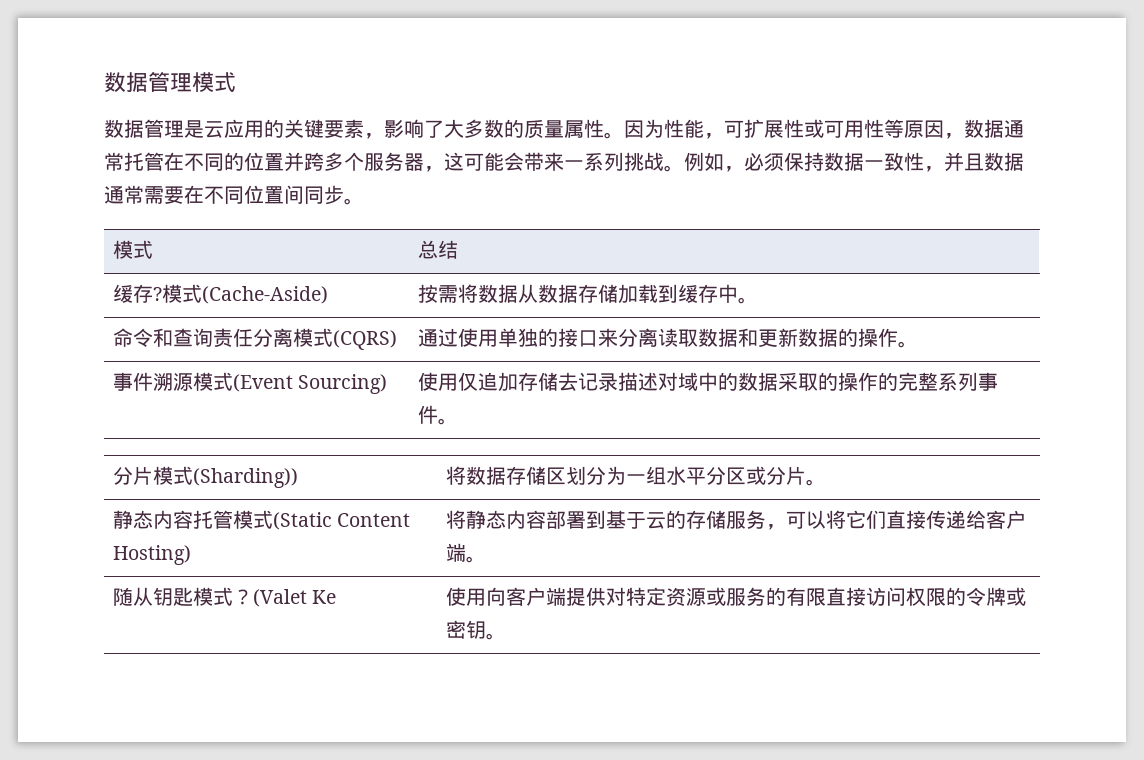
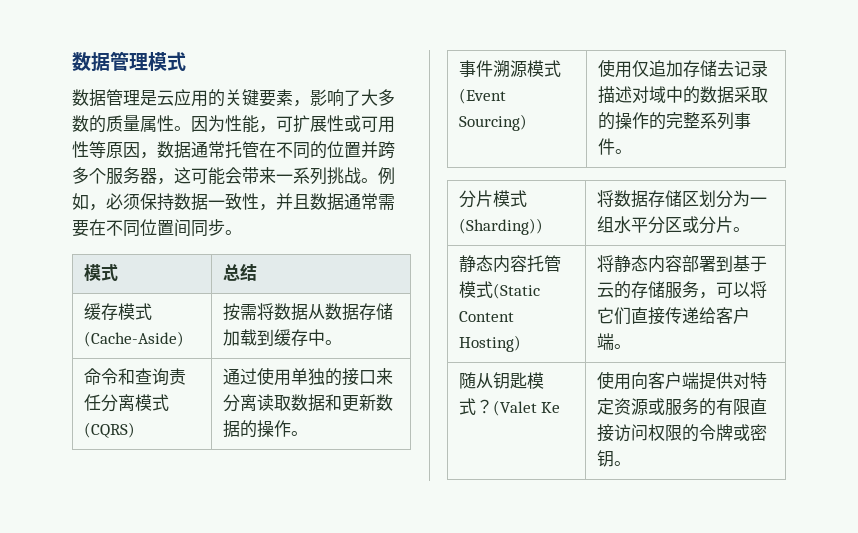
[152,287,162,301] ? -> (118, 311) none

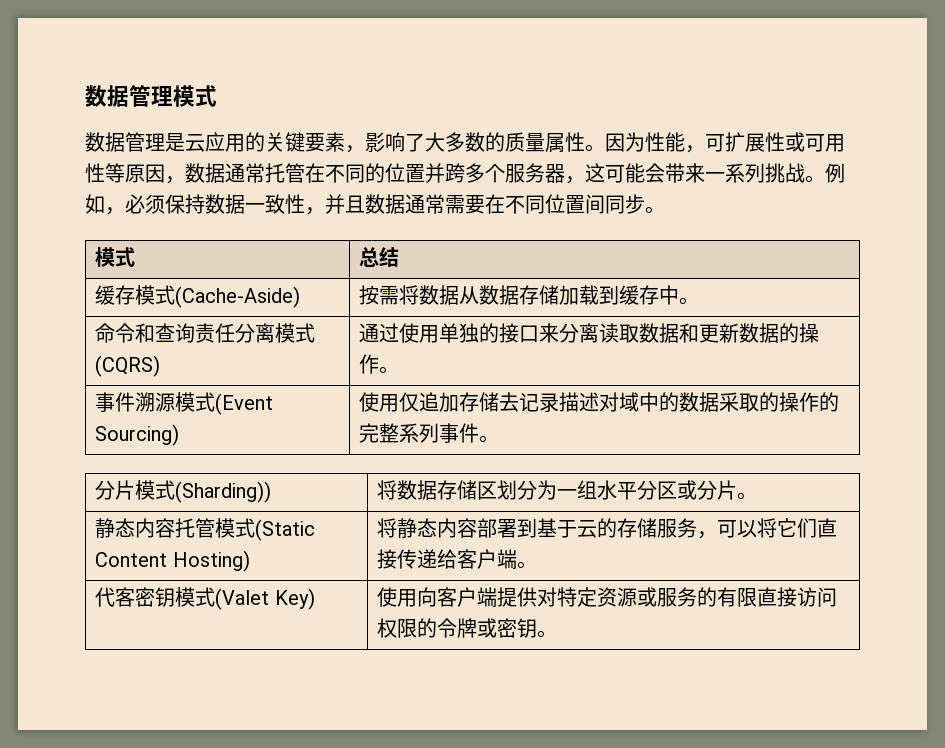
[458,372,544,389] [458,398,561,416] 随从钥匙模式？(Valet Ke -> [95,587,315,610] 代客密钥模式(Valet Key)

